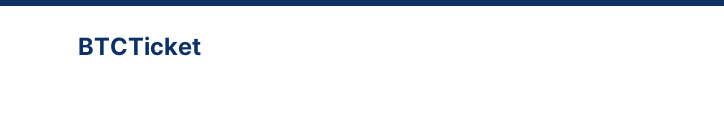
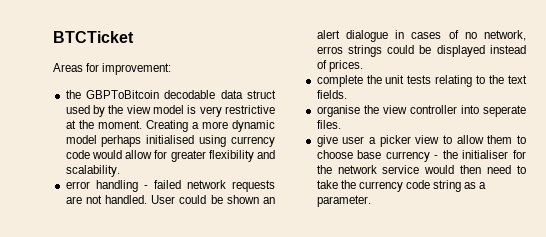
(201, 46) none -> [53,63,172,75] [65,90,276,99] [65,105,275,117] [65,120,275,132] [65,135,275,147] [65,150,275,162] [65,165,120,177] [65,180,275,192] [65,195,275,204] [316,30,526,42] [316,45,526,57] [316,60,363,72] [316,75,527,87] [316,90,347,99] [316,105,526,117] [316,120,341,129] [316,135,526,147] [316,150,526,162] [316,165,526,174] [316,180,487,192] [316,195,371,207] // Areas for improvement: // the GBPToBitcoin decodable data struct used by the view model is very restrictive at the moment. Creating a more dynamic model perhaps initialised using currency code would allow for greater flexibility and scalability. // error handling - failed network requests are not handled. User could be shown an alert dialogue in cases of no network, erros strings could be displayed instead of prices. // complete the unit tests relating to the text fields. // organise the view controller into seperate files. // give user a picker view to allow them to choose base currency - the initialiser for the network service would then need to take the currency code string as a parameter.

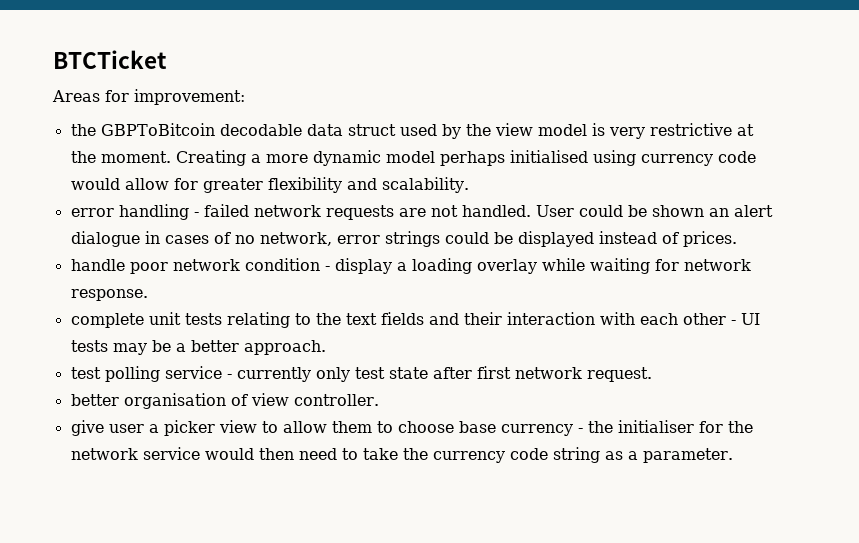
[316,46,343,54] erros -> [336,235,380,244] error
(363, 66) none -> [70,258,751,274] [70,289,148,301] // handle poor network condition - display a loading overlay while waiting for network response.
[366,75,382,84] the -> (144, 320) none
[316,90,347,99] [316,105,526,117] [316,120,341,129] fields. // organise the view controller into seperate files. -> [380,312,760,325] [70,340,326,355] [70,366,652,382] [70,393,379,409] fields and their interaction with each other - UI tests may be a better approach. // test polling service - currently only test state after first network request. // better organisation of view controller.

